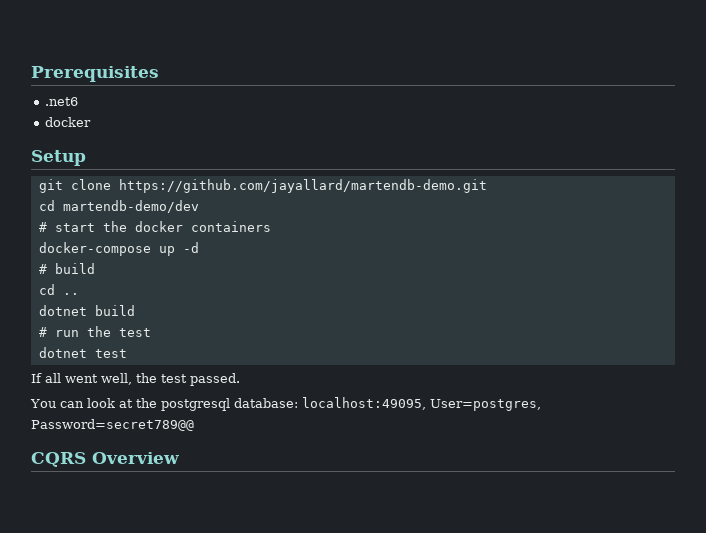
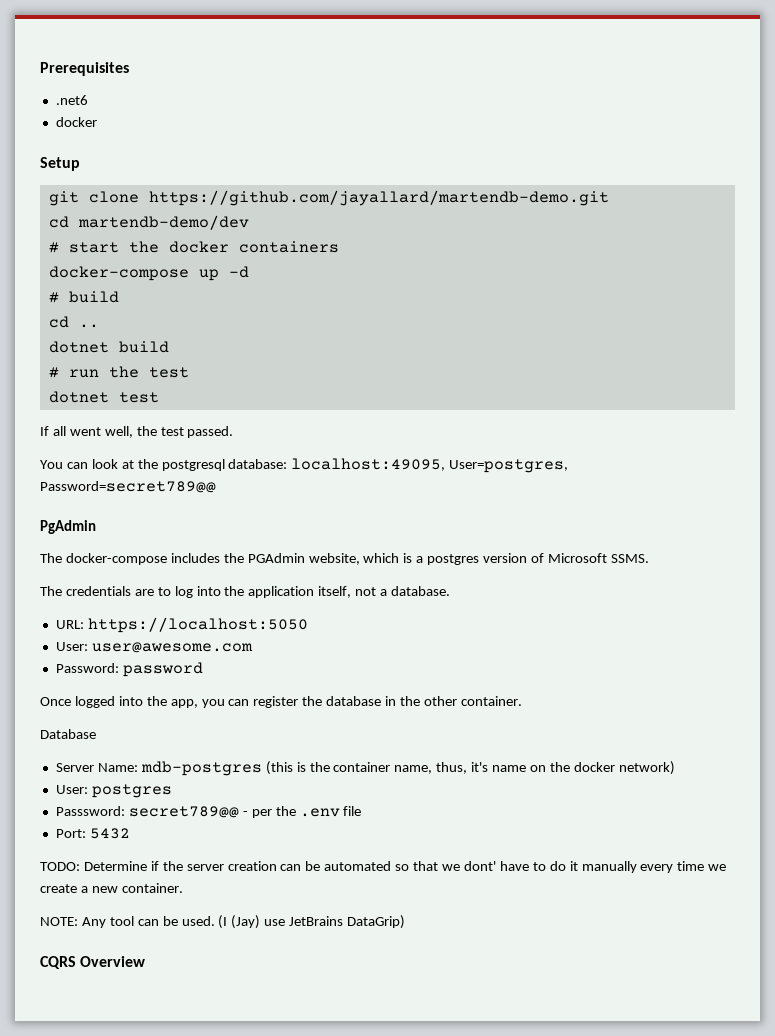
(194, 425) none -> [40,520,96,534] [40,553,649,565] [40,586,451,598] [55,617,308,633] [55,642,253,653] [55,662,203,677] [40,696,522,708] [40,729,96,739] [55,761,675,776] [55,784,172,798] [55,806,362,818] [55,828,130,839] [40,861,727,873] [40,883,183,893] [40,915,406,929] // PgAdmin // The docker-compose includes the PGAdmin website, which is a postgres version of Microsoft SSMS. // The credentials are to log into the application itself, not a database. // URL: https://localhost:5050 // User: user@awesome.com // Password: password // Once logged into the app, you can register the database in the other container. // Database // Server Name: mdb-postgres (this is the container name, thus, it's name on the docker network) // User: postgres // Passsword: secret789@@ - per the .env file // Port: 5432 // TODO: Determine if the server creation can be automated so that we dont' have to do it manually every time we create a new container. // NOTE: Any tool can be used. (I (Jay) use JetBrains DataGrip)

